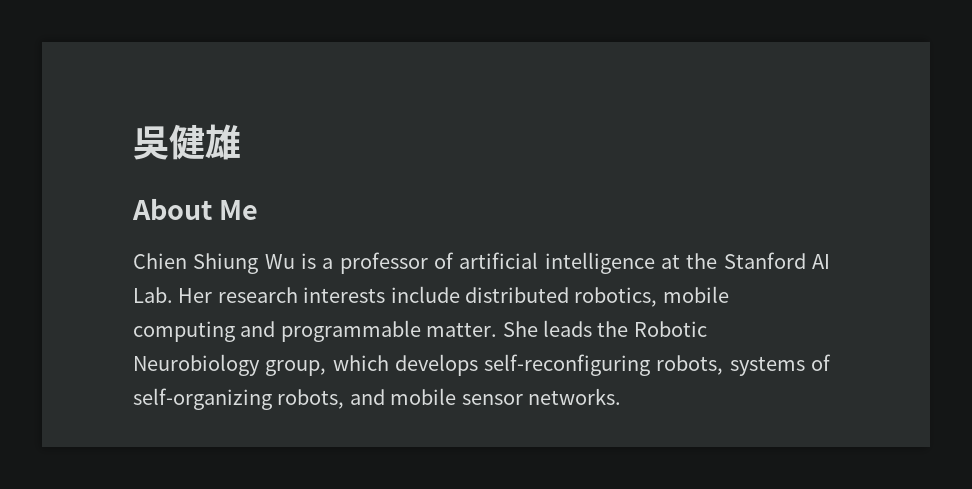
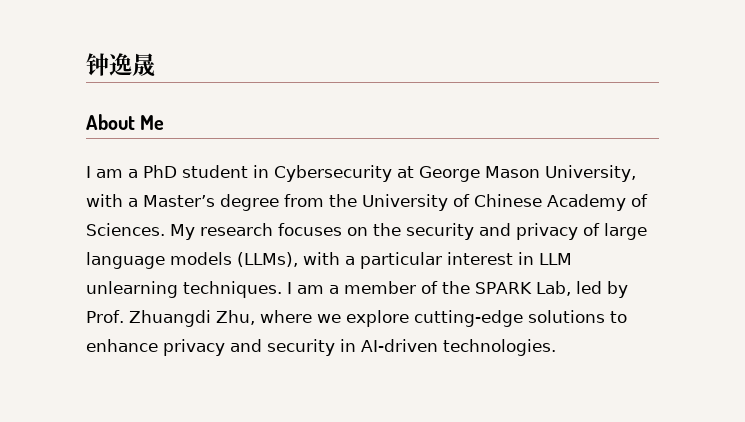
[133,124,241,160] 吳健雄 -> [86,53,155,77] 钟逸晟
[133,252,830,274] [133,286,729,307] [133,320,707,342] [133,354,831,376] [133,388,621,410] Chien Shiung Wu is a professor of artificial intelligence at the Stanford AI Lab. Her research interests include distributed robotics, mobile computing and programmable matter. She leads the Robotic Neurobiology group, which develops self-reconfiguring robots, systems of self-organizing robots, and mobile sensor networks. -> [86,165,636,182] [86,194,648,211] [86,223,647,240] [86,252,572,269] [86,281,628,298] [86,310,627,327] [86,339,556,356] I am a PhD student in Cybersecurity at George Mason University, with a Master’s degree from the University of Chinese Academy of Sciences. My research focuses on the security and privacy of large language models (LLMs), with a particular interest in LLM unlearning techniques. I am a member of the SPARK Lab, led by Prof. Zhuangdi Zhu, where we explore cutting-edge solutions to enhance privacy and security in AI-driven technologies.

